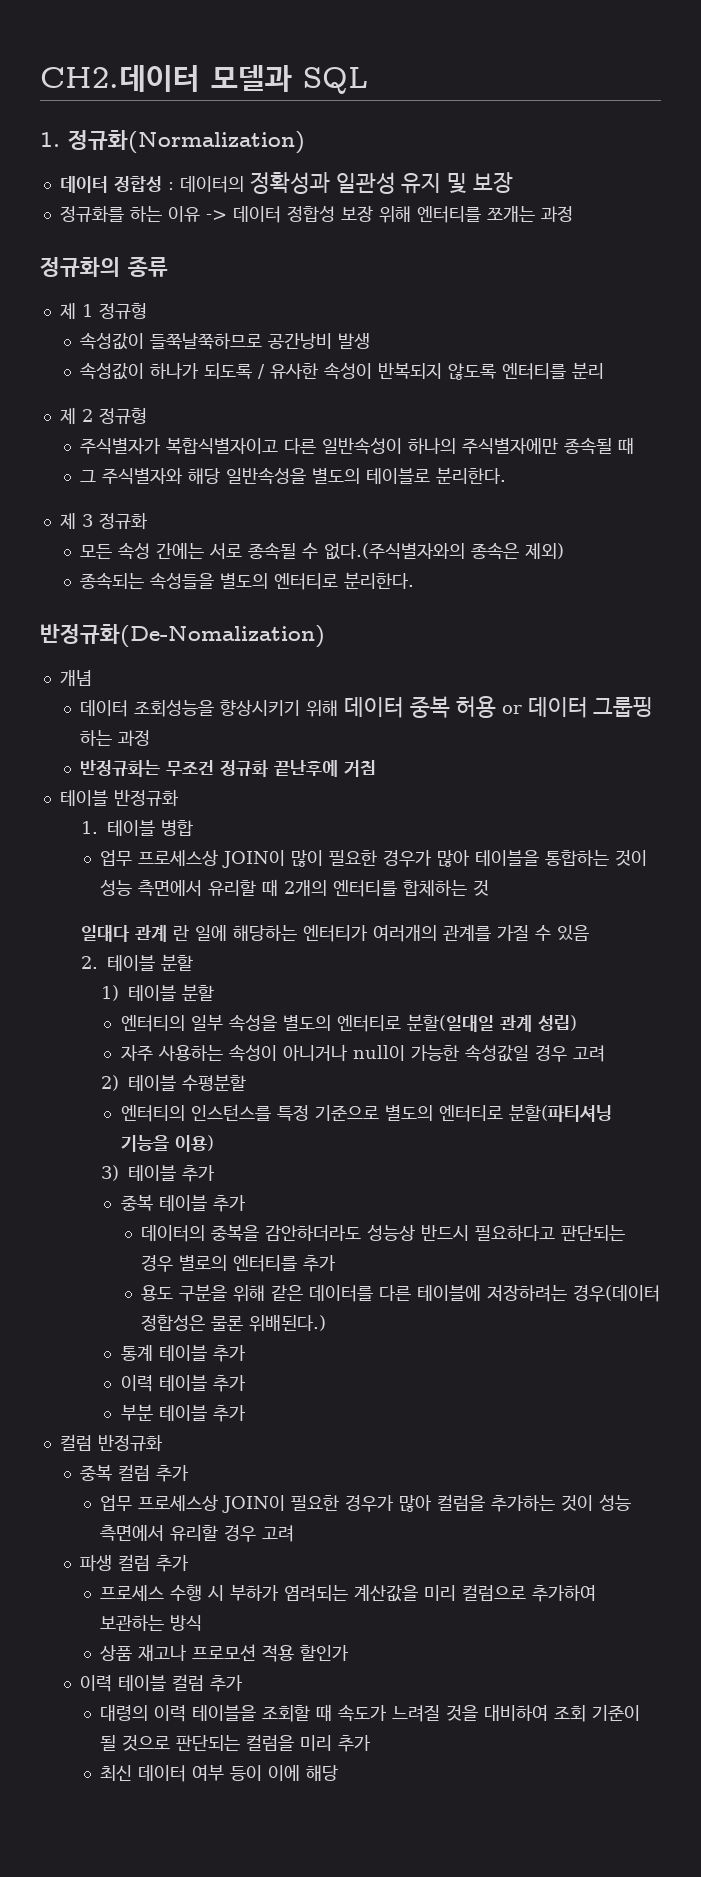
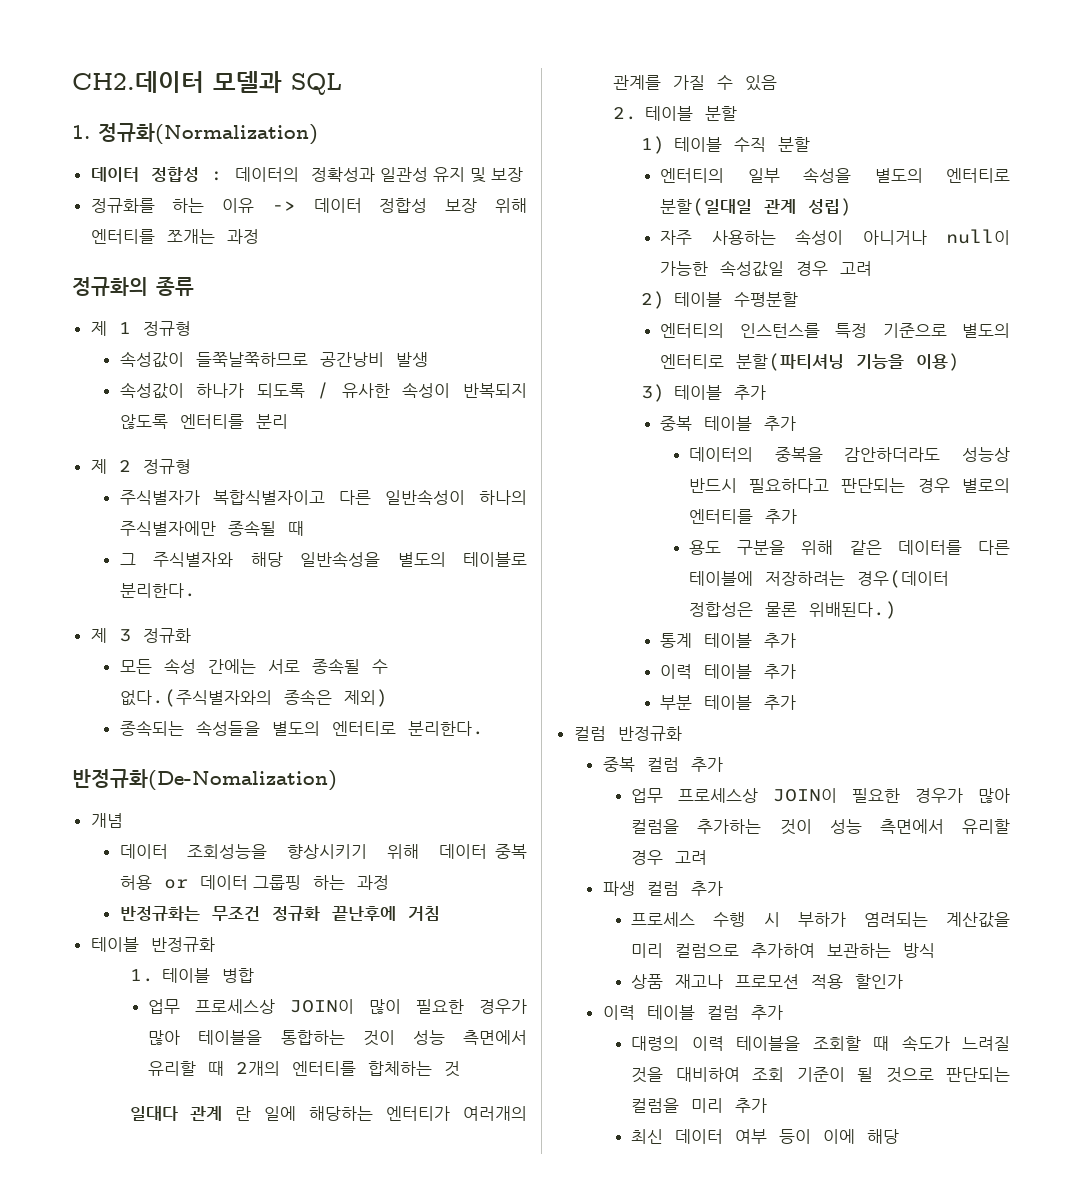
(176, 993) none -> [733,137,766,152] 수직

